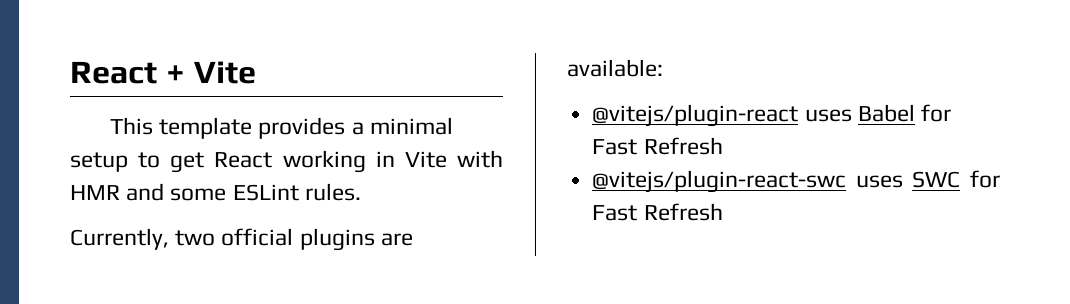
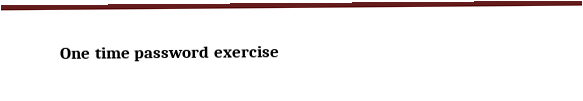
[70,61,256,84] [110,117,453,139] [70,150,503,173] [70,183,361,201] [70,228,413,251] [567,59,663,77] [592,104,951,127] [592,137,723,155] [592,170,1000,193] [592,203,723,221] React + Vite // This template provides a minimal setup to get React working in Vite with HMR and some ESLint rules. // Currently, two official plugins are available: // @vitejs/plugin-react uses Babel for Fast Refresh // @vitejs/plugin-react-swc uses SWC for Fast Refresh -> [59,45,280,62] One time password exercise

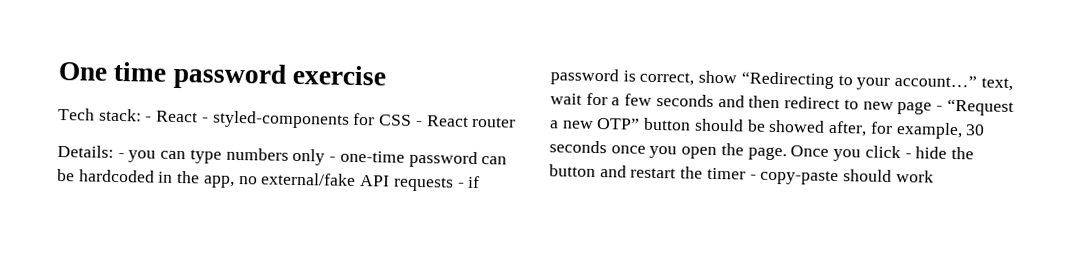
(280, 51) none -> [58,107,517,129] [57,144,508,169] [57,168,481,192] [550,68,1013,91] [550,92,1014,116] [549,117,986,140] [549,140,974,162] [549,164,934,186] // Tech stack: ⁃ React ⁃ styled-components for CSS ⁃ React router // Details: ⁃ you can type numbers only ⁃ one-time password can be hardcoded in the app, no external/fake API requests ⁃ if password is correct, show “Redirecting to your account…” text, wait for a few seconds and then redirect to new page ⁃ “Request a new OTP” button should be showed after, for example, 30 seconds once you open the page. Once you click - hide the button and restart the timer ⁃ copy-paste should work

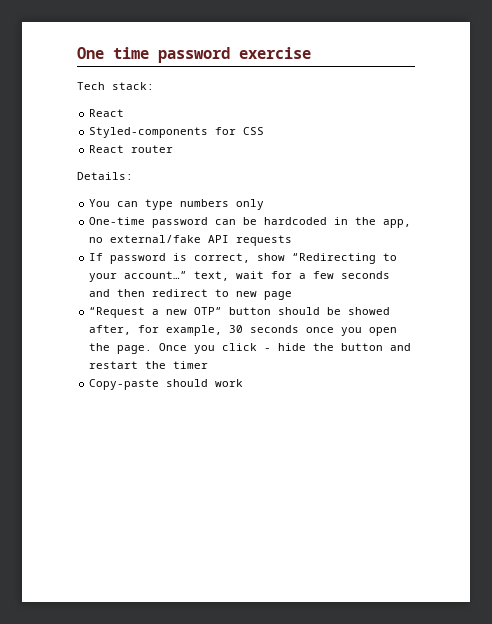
[145,110,350,129] ⁃ React ⁃ styled-components -> [89,109,125,117] [89,127,209,138] // React // Styled-components
[415,120,423,127] ⁃ -> (265, 131) //
[117,150,157,163] ⁃ you -> [89,199,111,207] // You
[329,150,405,163] ⁃ one-time -> [89,217,146,225] // One-time
[456,175,481,189] ⁃ if -> [89,253,104,261] // If
[935,105,943,111] ⁃ -> (293, 295) //
[749,169,840,186] ⁃ copy-paste -> [89,379,160,390] // Copy-paste

